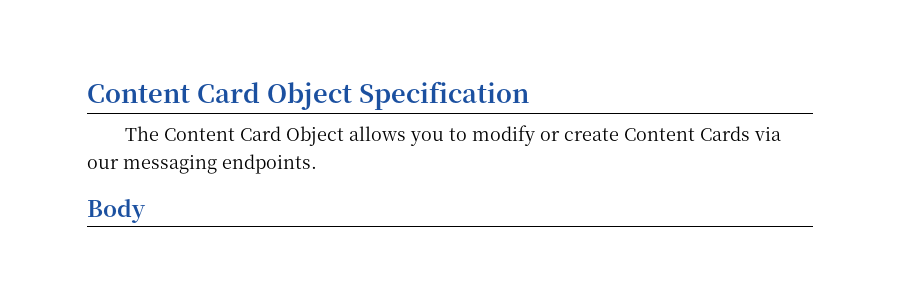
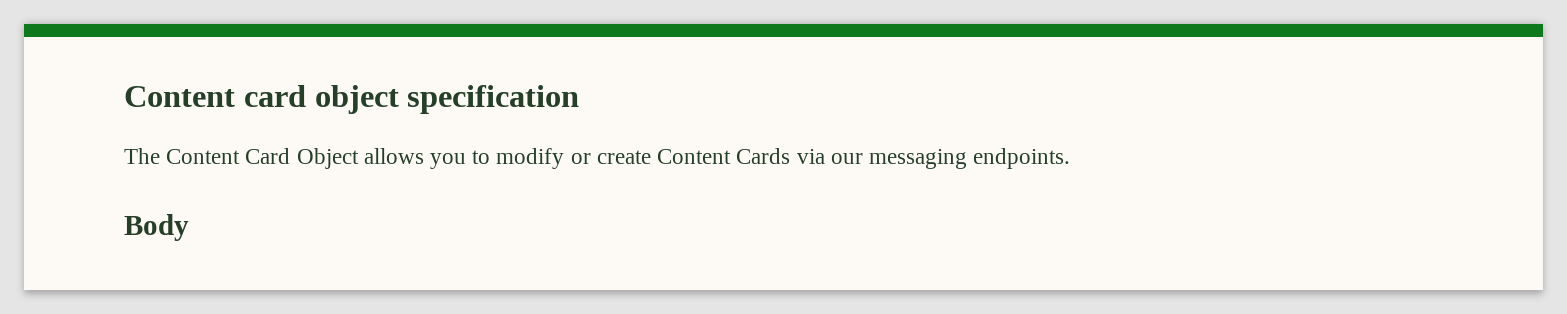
[87,81,529,110] Content Card Object Specification -> [124,85,580,114] Content card object specification

